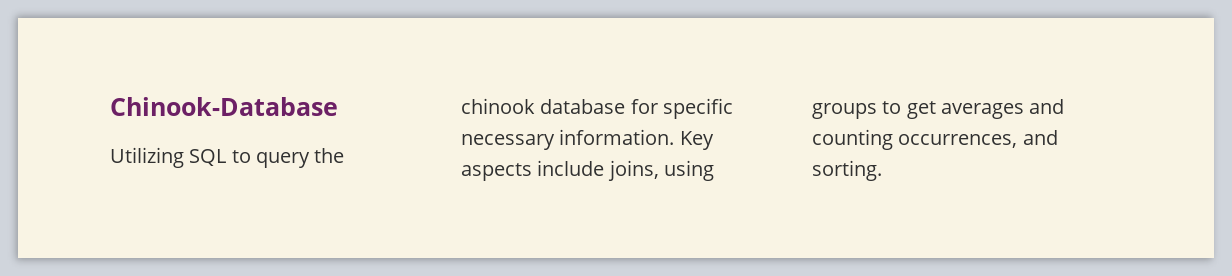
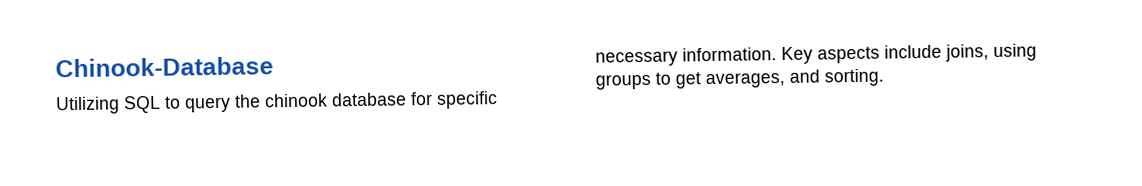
[940,99,1065,119] [812,129,1018,150] averages and counting occurrences, -> [705,71,785,89] averages,

